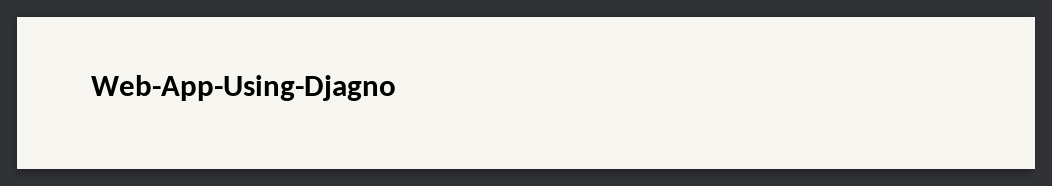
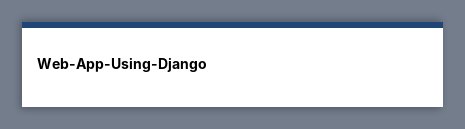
[91,75,396,101] Web-App-Using-Djagno -> [37,57,207,72] Web-App-Using-Django

